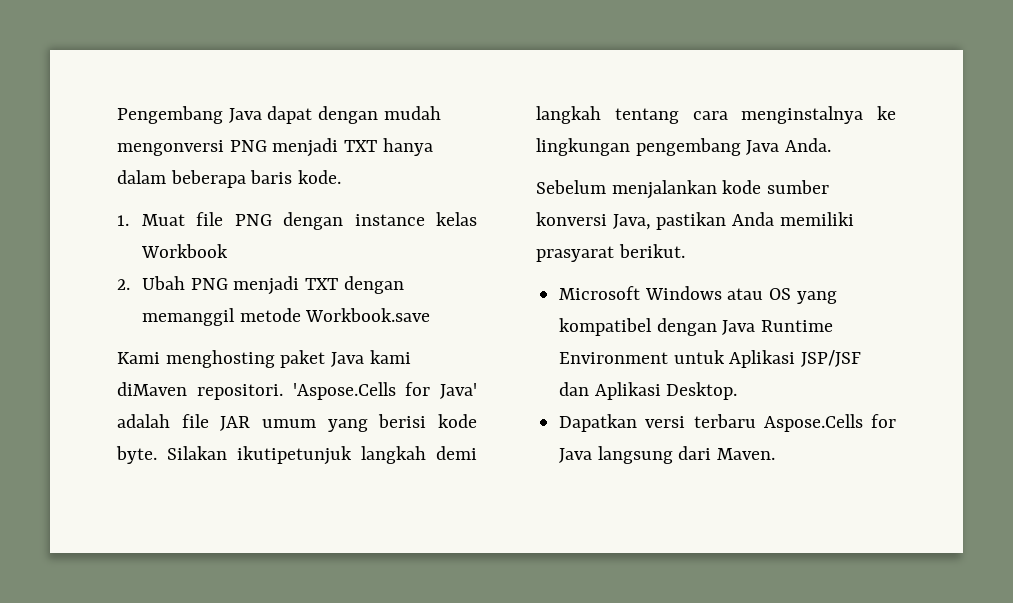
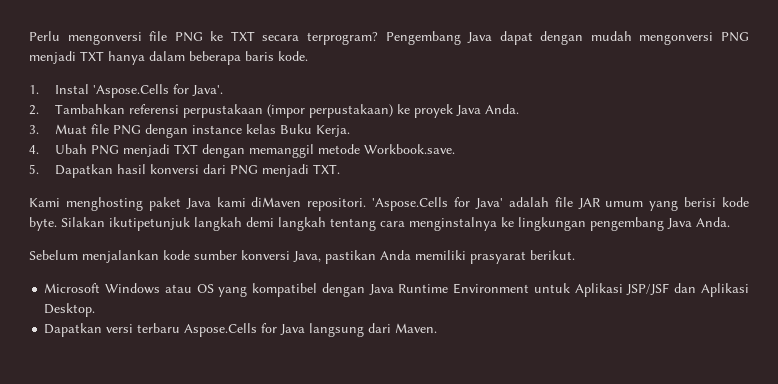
(117, 115) none -> [29,31,378,45] Perlu mengonversi file PNG ke TXT secara terprogram?
(129, 220) none -> [54,84,223,98] [29,104,519,118] [29,125,39,134] Instal 'Aspose.Cells for Java'. // 2. Tambahkan referensi perpustakaan (impor perpustakaan) ke proyek Java Anda. // 3.
[141,244,229,258] [117,279,130,290] Workbook // 2. -> [279,124,350,137] [29,145,39,154] Buku Kerja. // 4.
[305,308,431,322] Workbook.save -> [363,144,455,154] [29,164,340,178] Workbook.save. // 5. Dapatkan hasil konversi dari PNG menjadi TXT.

